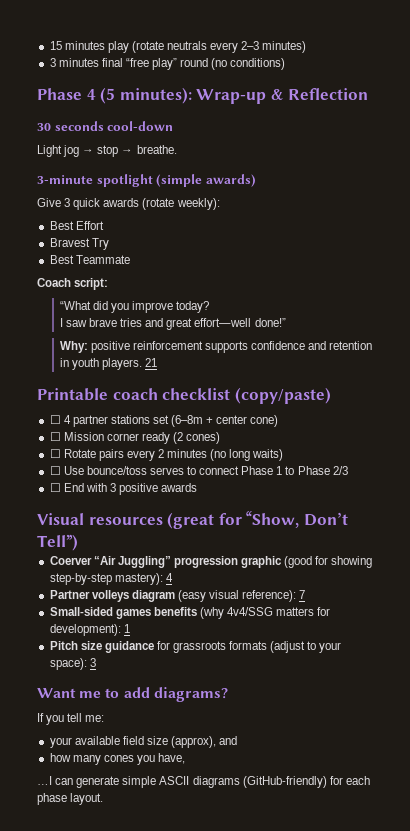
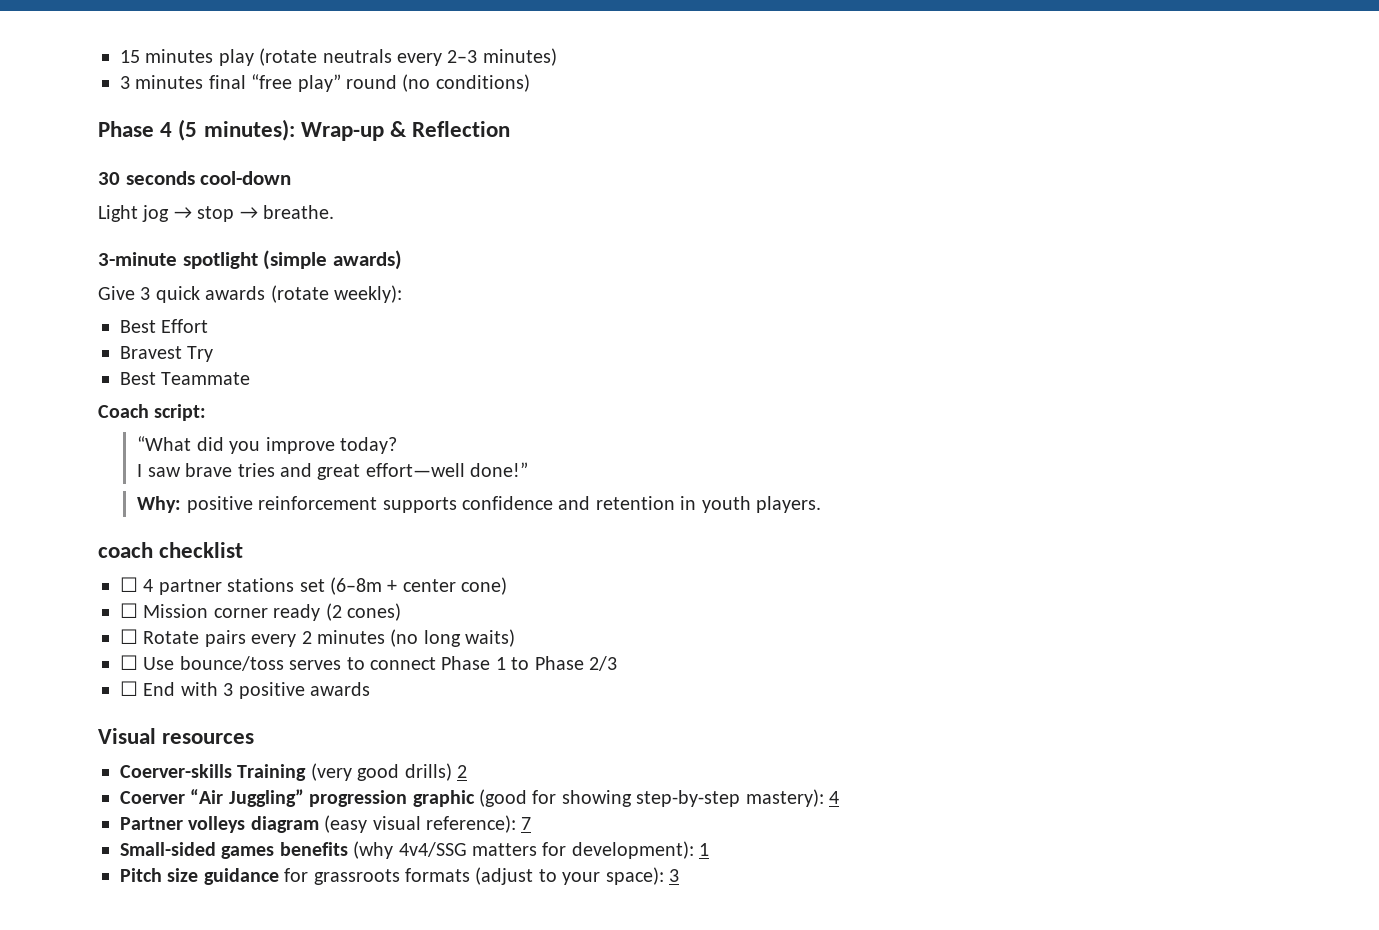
[145,358,158,367] [37,388,108,401] 21 // Printable -> (822, 504) //
[234,387,331,404] (copy/paste) -> (244, 550) none
[167,511,348,529] [37,534,78,551] (great for “Show, Don’t Tell”) -> [120,763,467,781] // Coerver-skills Training (very good drills) 2
[37,687,228,702] [37,713,105,725] [49,736,238,748] [49,753,186,765] [37,776,370,788] [37,793,104,805] // Want me to add diagrams? // If you tell me: // your available field size (approx), and // how many cones you have, // …I can generate simple ASCII diagrams (GitHub-friendly) for each phase layout. -> (679, 875) none

